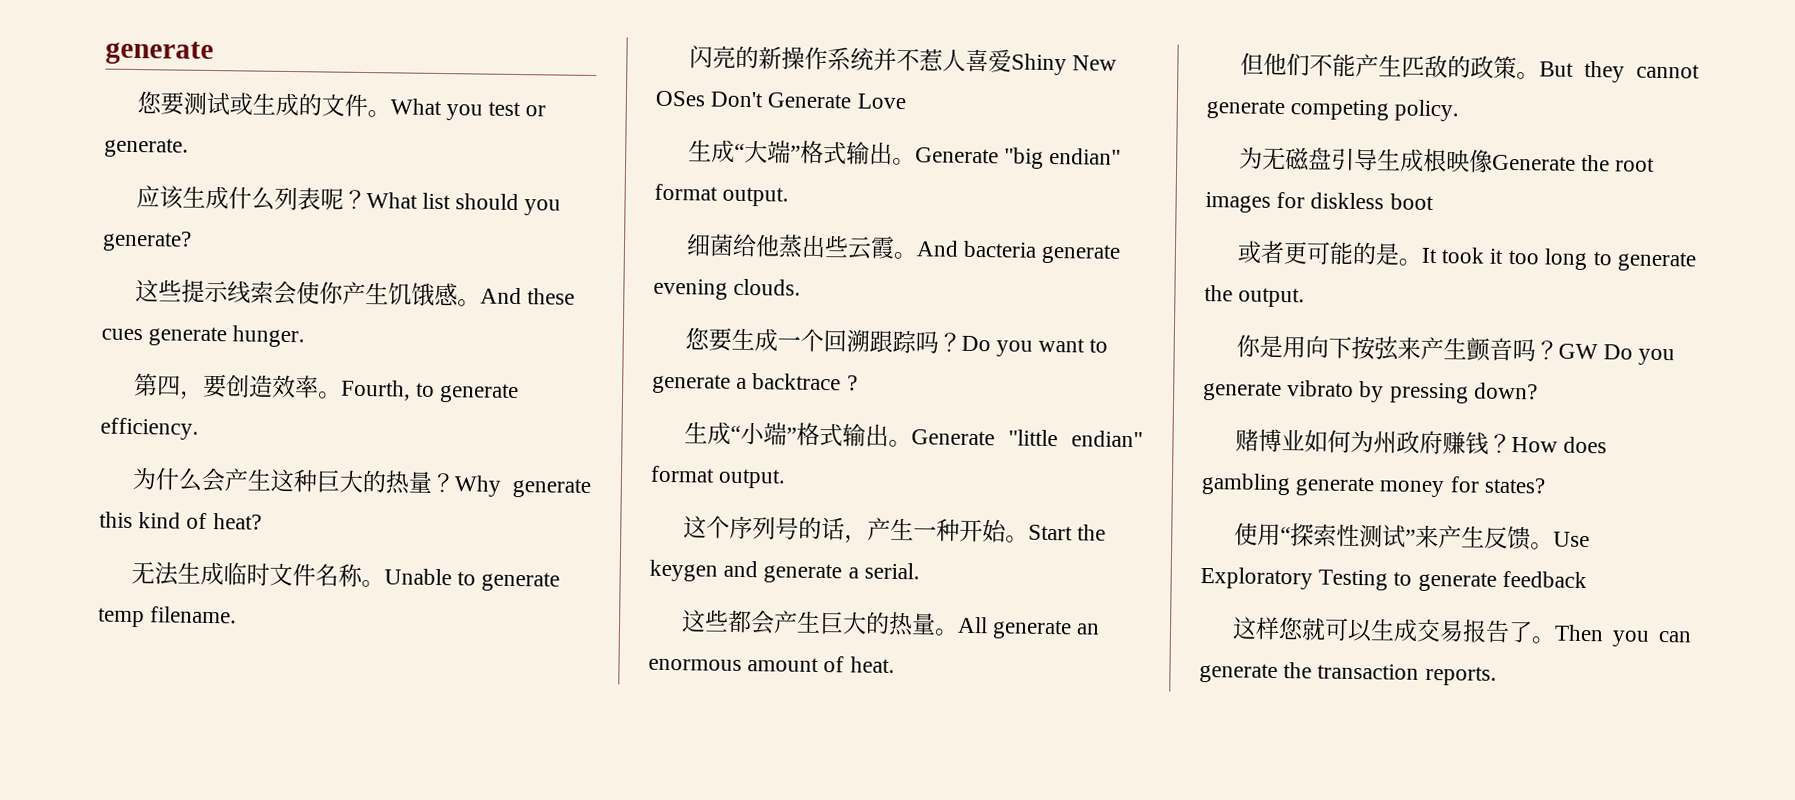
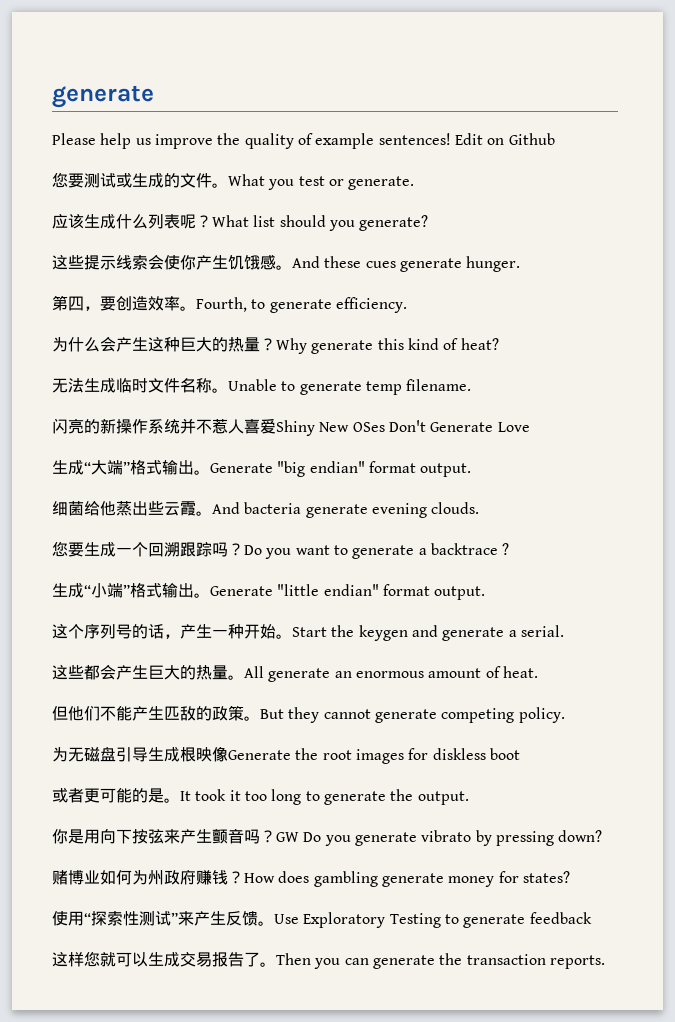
[105,40,214,66] generate -> [52,85,154,108] [52,133,555,149] generate // Please help us improve the quality of example sentences! Edit on Github

